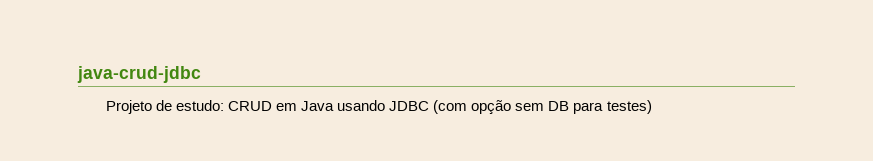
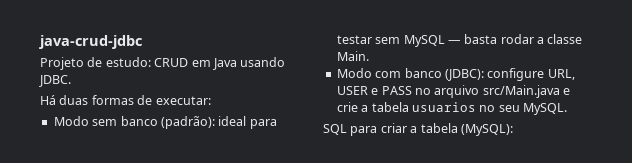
[389,100,652,114] JDBC (com opção sem DB para testes) -> [39,75,71,87] [40,95,211,105] [53,116,277,129] [336,34,583,47] [336,51,369,61] [336,68,575,81] [336,85,570,98] [336,102,567,115] [323,123,513,136] JDBC. // Há duas formas de executar: // Modo sem banco (padrão): ideal para testar sem MySQL — basta rodar a classe Main. // Modo com banco (JDBC): configure URL, USER e PASS no arquivo src/Main.java e crie a tabela usuarios no seu MySQL. // SQL para criar a tabela (MySQL):

